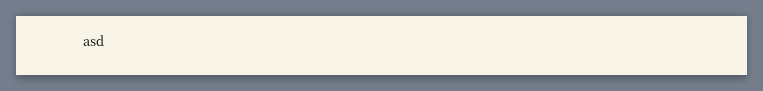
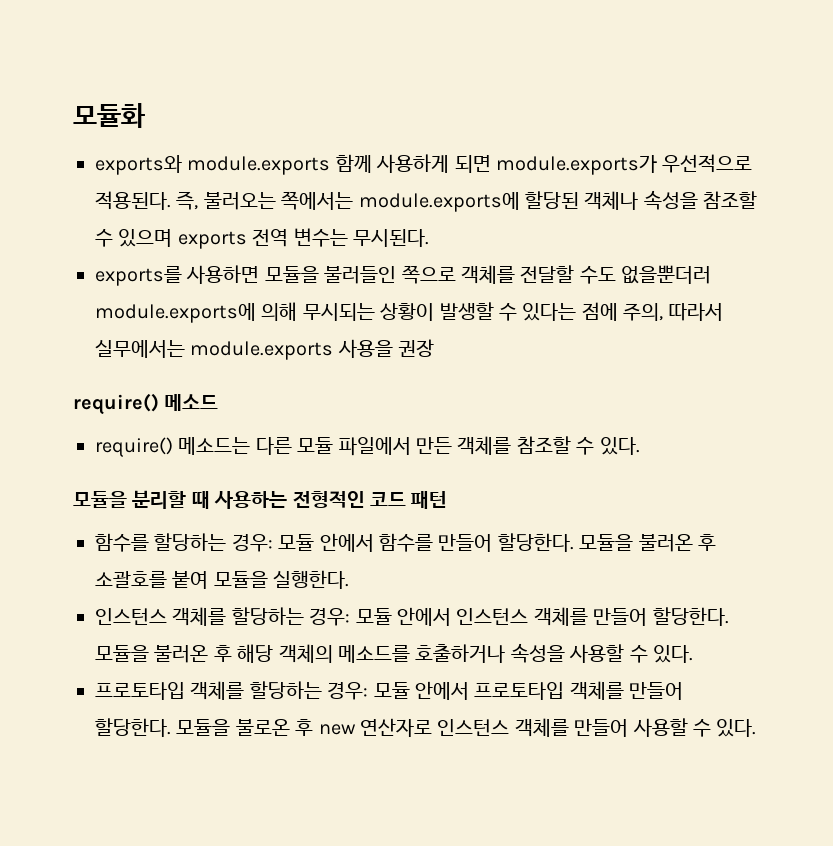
[83,35,104,46] asd -> [73,103,145,128] [95,154,753,175] [95,190,758,212] [95,228,429,249] [95,265,712,286] [95,302,723,323] [95,339,435,360] [73,393,219,415] [95,436,640,457] [73,490,448,509] [95,533,716,552] [95,570,350,589] [95,607,729,626] [95,643,693,663] [95,681,684,700] [95,718,757,737] 모듈화 // exports와 module.exports 함께 사용하게 되면 module.exports가 우선적으로 적용된다. 즉, 불러오는 쪽에서는 module.exports에 할당된 객체나 속성을 참조할 수 있으며 exports 전역 변수는 무시된다. // exports를 사용하면 모듈을 불러들인 쪽으로 객체를 전달할 수도 없을뿐더러 module.exports에 의해 무시되는 상황이 발생할 수 있다는 점에 주의, 따라서 실무에서는 module.exports 사용을 권장 // require() 메소드 // require() 메소드는 다른 모듈 파일에서 만든 객체를 참조할 수 있다. // 모듈을 분리할 때 사용하는 전형적인 코드 패턴 // 함수를 할당하는 경우: 모듈 안에서 함수를 만들어 할당한다. 모듈을 불러온 후 소괄호를 붙여 모듈을 실행한다. // 인스턴스 객체를 할당하는 경우: 모듈 안에서 인스턴스 객체를 만들어 할당한다. 모듈을 불러온 후 해당 객체의 메소드를 호출하거나 속성을 사용할 수 있다. // 프로토타입 객체를 할당하는 경우: 모듈 안에서 프로토타입 객체를 만들어 할당한다. 모듈을 불로온 후 new 연산자로 인스턴스 객체를 만들어 사용할 수 있다.

